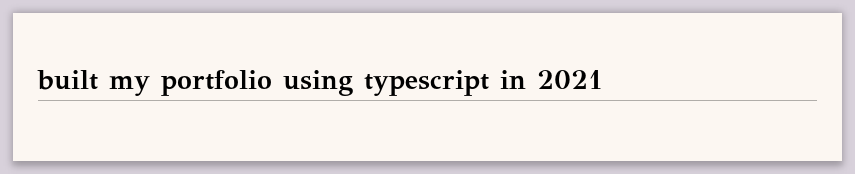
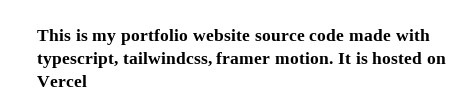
[37,70,603,96] built my portfolio using typescript in 2021 -> [37,29,430,45] [37,52,447,68] [37,75,87,87] This is my portfolio website source code made with typescript, tailwindcss, framer motion. It is hosted on Vercel

